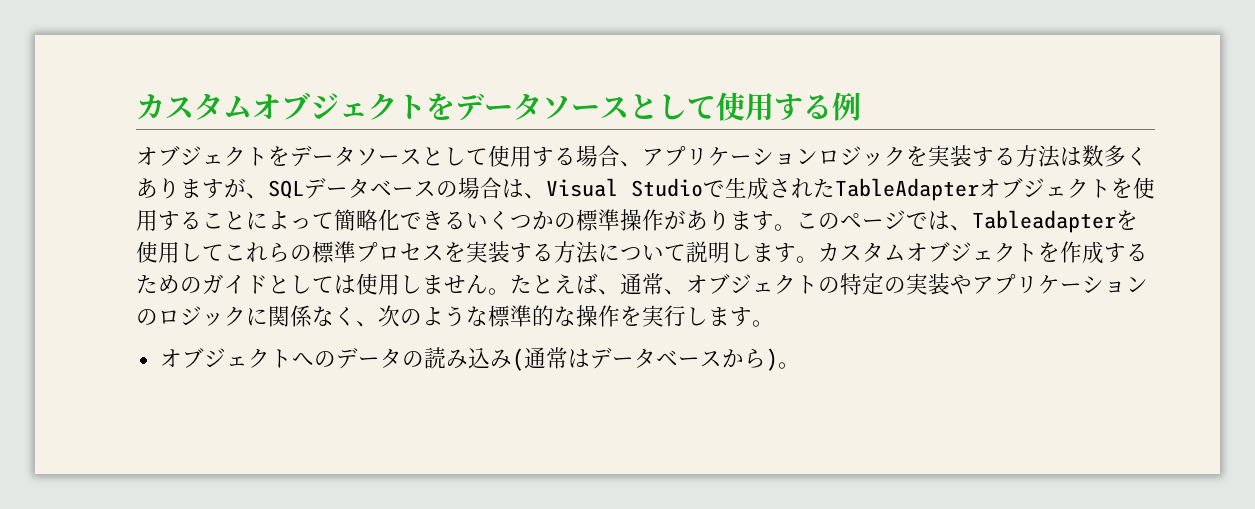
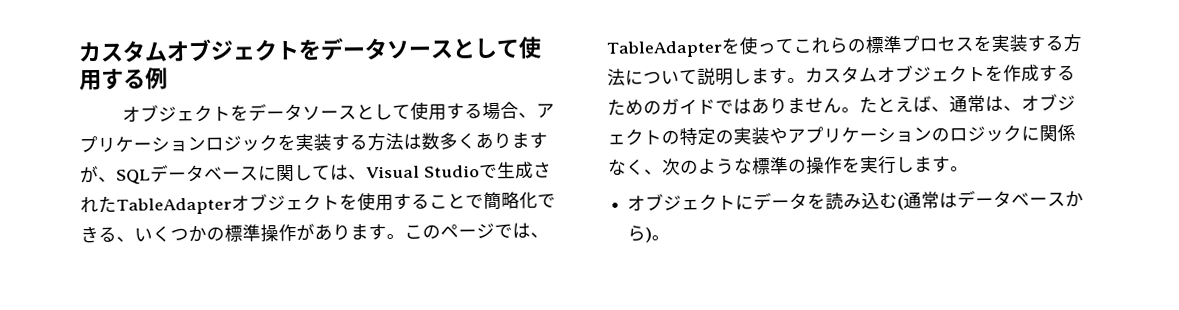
[436,177,502,199] の場合 -> [258,164,331,182] に関して
[246,211,334,230] によって -> [464,194,484,209] で
(466, 220) none -> [116,236,135,242] 、
[972,210,1138,233] [136,241,202,263] Tableadapterを使用し -> [606,36,776,58] TableAdapterを使っ
[268,273,422,295] としては使用し -> [715,97,788,115] ではあり
(664, 284) none -> [985,95,1004,112] は
[532,305,576,326] 的な -> [788,158,807,173] の
[291,347,512,369] へのデータの読み込み -> [735,192,899,211] にデータを読み込む

